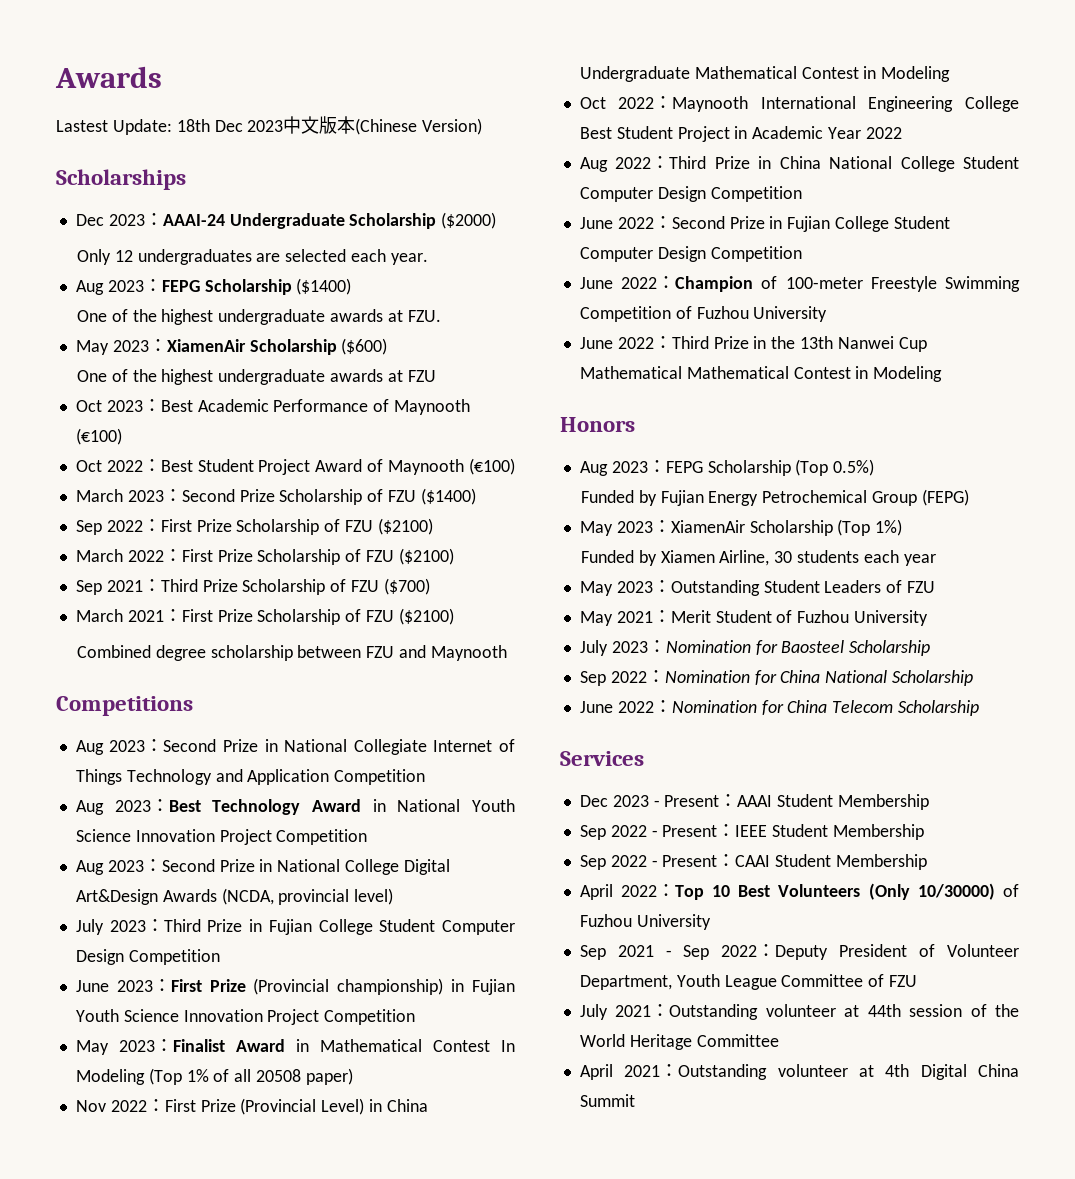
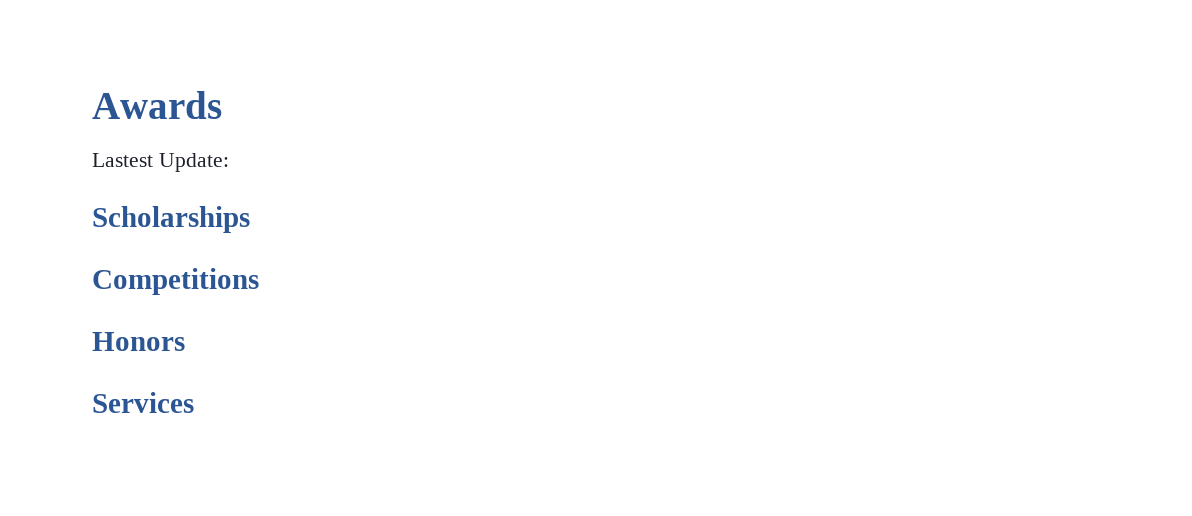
[176,116,483,135] [56,169,186,190] [75,212,497,229] [76,249,428,265] [75,278,352,295] [76,309,441,325] [75,338,388,355] [76,369,436,385] [75,399,471,415] [75,428,122,445] [75,458,515,475] [75,488,476,505] [75,518,433,535] [75,548,454,565] [75,578,430,595] [75,608,454,625] [76,645,507,661] [56,696,193,716] [75,739,515,755] [75,769,426,785] [75,799,515,815] [75,829,368,845] [75,859,450,875] [75,888,394,905] [75,919,515,935] [75,949,220,965] [75,978,515,995] [75,1009,416,1025] [75,1039,515,1055] [75,1068,353,1085] [75,1098,428,1115] [579,66,951,82] [579,96,1019,112] [579,126,902,142] [579,156,1019,172] [579,186,802,202] [579,216,950,232] [579,246,802,262] [579,276,1020,292] [579,306,828,322] [579,336,927,352] [579,366,943,382] [560,417,635,432] [579,459,875,476] [580,489,969,506] [579,519,903,536] [580,550,936,566] [579,580,936,596] [579,610,929,626] [579,640,931,656] [579,670,974,686] [579,700,980,716] [560,751,644,766] [579,794,930,810] [579,824,925,840] [579,854,928,870] [579,883,1019,900] [579,914,711,930] [579,944,1019,960] [579,974,918,990] [579,1004,1019,1020] [579,1034,779,1050] [579,1064,1019,1080] [579,1094,635,1107] 18th Dec 2023中文版本(Chinese Version) // Scholarships // Dec 2023：AAAI-24 Undergraduate Scholarship ($2000) // Only 12 undergraduates are selected each year. // Aug 2023：FEPG Scholarship ($1400) // One of the highest undergraduate awards at FZU. // May 2023：XiamenAir Scholarship ($600) // One of the highest undergraduate awards at FZU // Oct 2023：Best Academic Performance of Maynooth (€100) // Oct 2022：Best Student Project Award of Maynooth (€100) // March 2023：Second Prize Scholarship of FZU ($1400) // Sep 2022：First Prize Scholarship of FZU ($2100) // March 2022：First Prize Scholarship of FZU ($2100) // Sep 2021：Third Prize Scholarship of FZU ($700) // March 2021：First Prize Scholarship of FZU ($2100) // Combined degree scholarship between FZU and Maynooth // Competitions // Aug 2023：Second Prize in National Collegiate Internet of Things Technology and Application Competition // Aug 2023：Best Technology Award in National Youth Science Innovation Project Competition // Aug 2023：Second Prize in National College Digital Art&Design Awards (NCDA, provincial level) // July 2023：Third Prize in Fujian College Student Computer Design Competition // June 2023：First Prize (Provincial championship) in Fujian Youth Science Innovation Project Competition // May 2023：Finalist Award in Mathematical Contest In Modeling (Top 1% of all 20508 paper) // Nov 2022：First Prize (Provincial Level) in China Undergraduate Mathematical Contest in Modeling // Oct 2022：Maynooth International Engineering College Best Student Project in Academic Year 2022 // Aug 2022：Third Prize in China National College Student Computer Design Competition // June 2022：Second Prize in Fujian College Student Computer Design Competition // June 2022：Champion of 100-meter Freestyle Swimming Competition of Fuzhou University // June 2022：Third Prize in the 13th Nanwei Cup Mathematical Mathematical Contest in Modeling // Honors // Aug 2023：FEPG Scholarship (Top 0.5%) // Funded by Fujian Energy Petrochemical Group (FEPG) // May 2023：XiamenAir Scholarship (Top 1%) // Funded by Xiamen Airline, 30 students each year // May 2023：Outstanding Student Leaders of FZU // May 2021：Merit Student of Fuzhou University // July 2023：Nomination for Baosteel Scholarship // Sep 2022：Nomination for China National Scholarship // June 2022：Nomination for China Telecom Scholarship // Services // Dec 2023 - Present：AAAI Student Membership // Sep 2022 - Present：IEEE Student Membership // Sep 2022 - Present：CAAI Student Membership // April 2022：Top 10 Best Volunteers (Only 10/30000) of Fuzhou University // Sep 2021 - Sep 2022：Deputy President of Volunteer Department, Youth League Committee of FZU // July 2021：Outstanding volunteer at 44th session of the World Heritage Committee // April 2021：Outstanding volunteer at 4th Digital China Summit -> [92,206,250,233] [92,268,259,295] [92,332,185,351] [92,392,194,413] // Scholarships // Competitions // Honors // Services

